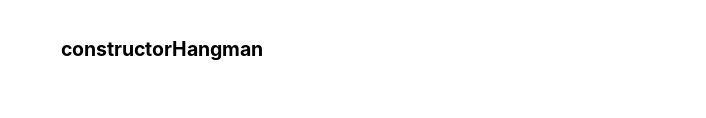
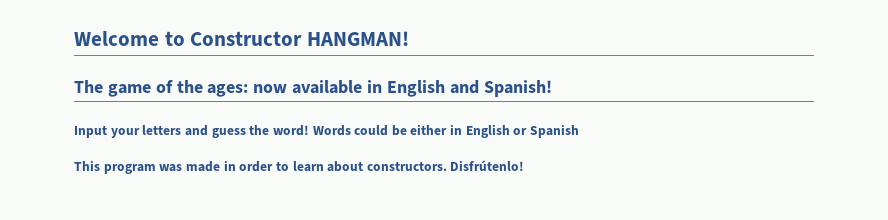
[61,41,263,61] constructorHangman -> [74,31,410,46] [74,80,552,97] [74,124,580,138] [74,160,525,174] Welcome to Constructor HANGMAN! // The game of the ages: now available in English and Spanish! // Input your letters and guess the word! Words could be either in English or Spanish // This program was made in order to learn about constructors. Disfrútenlo!

